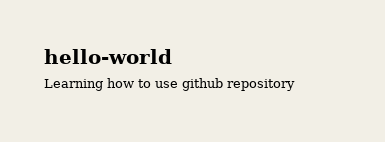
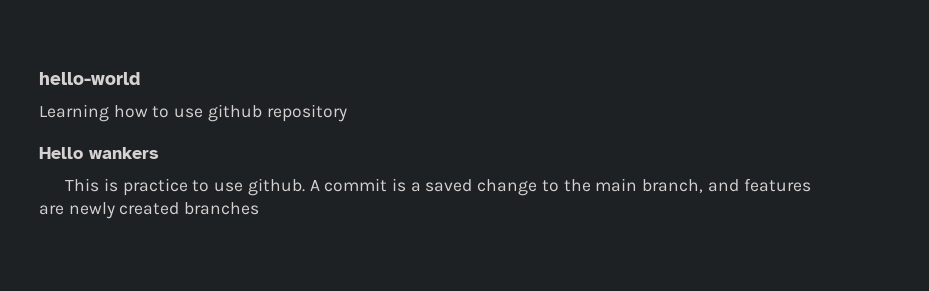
(295, 85) none -> [39,147,159,159] [65,178,811,196] [39,202,260,219] // Hello wankers // This is practice to use github. A commit is a saved change to the main branch, and features are newly created branches

